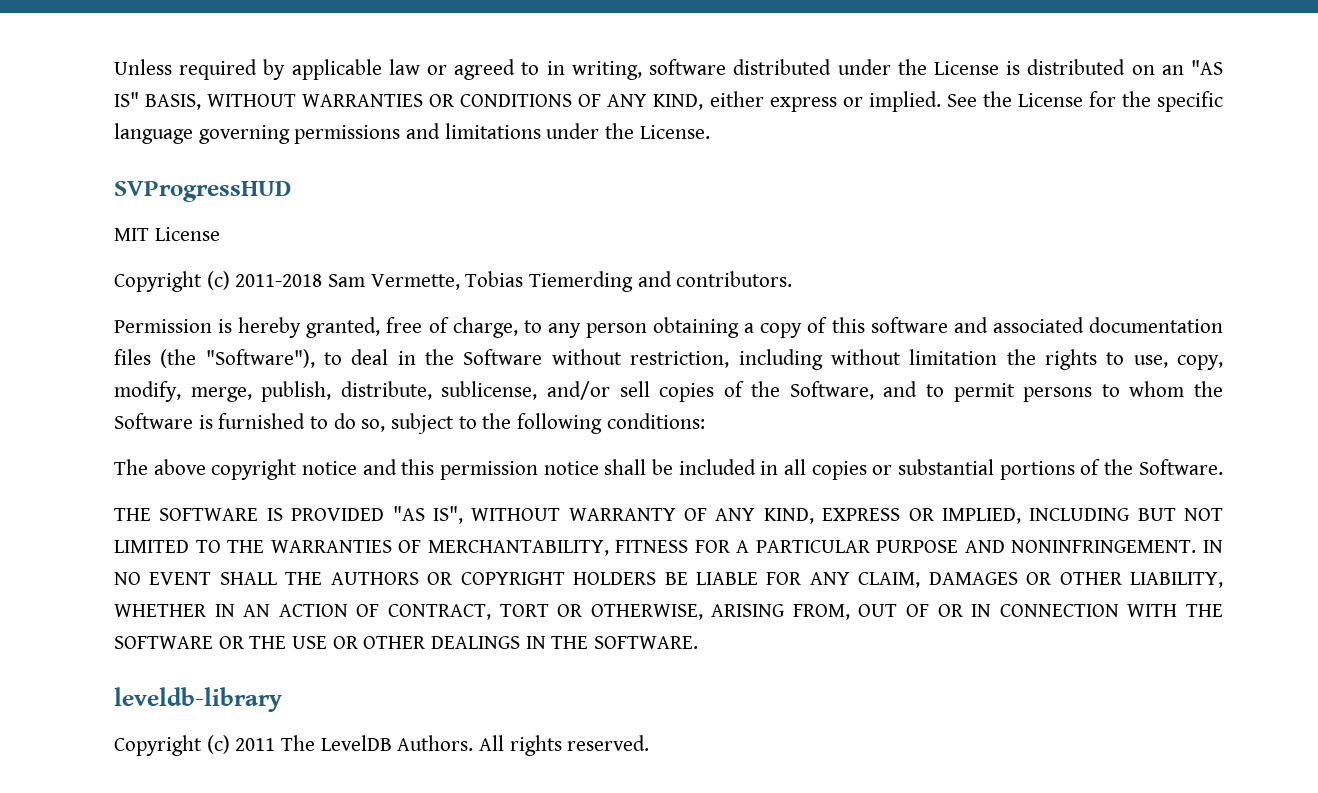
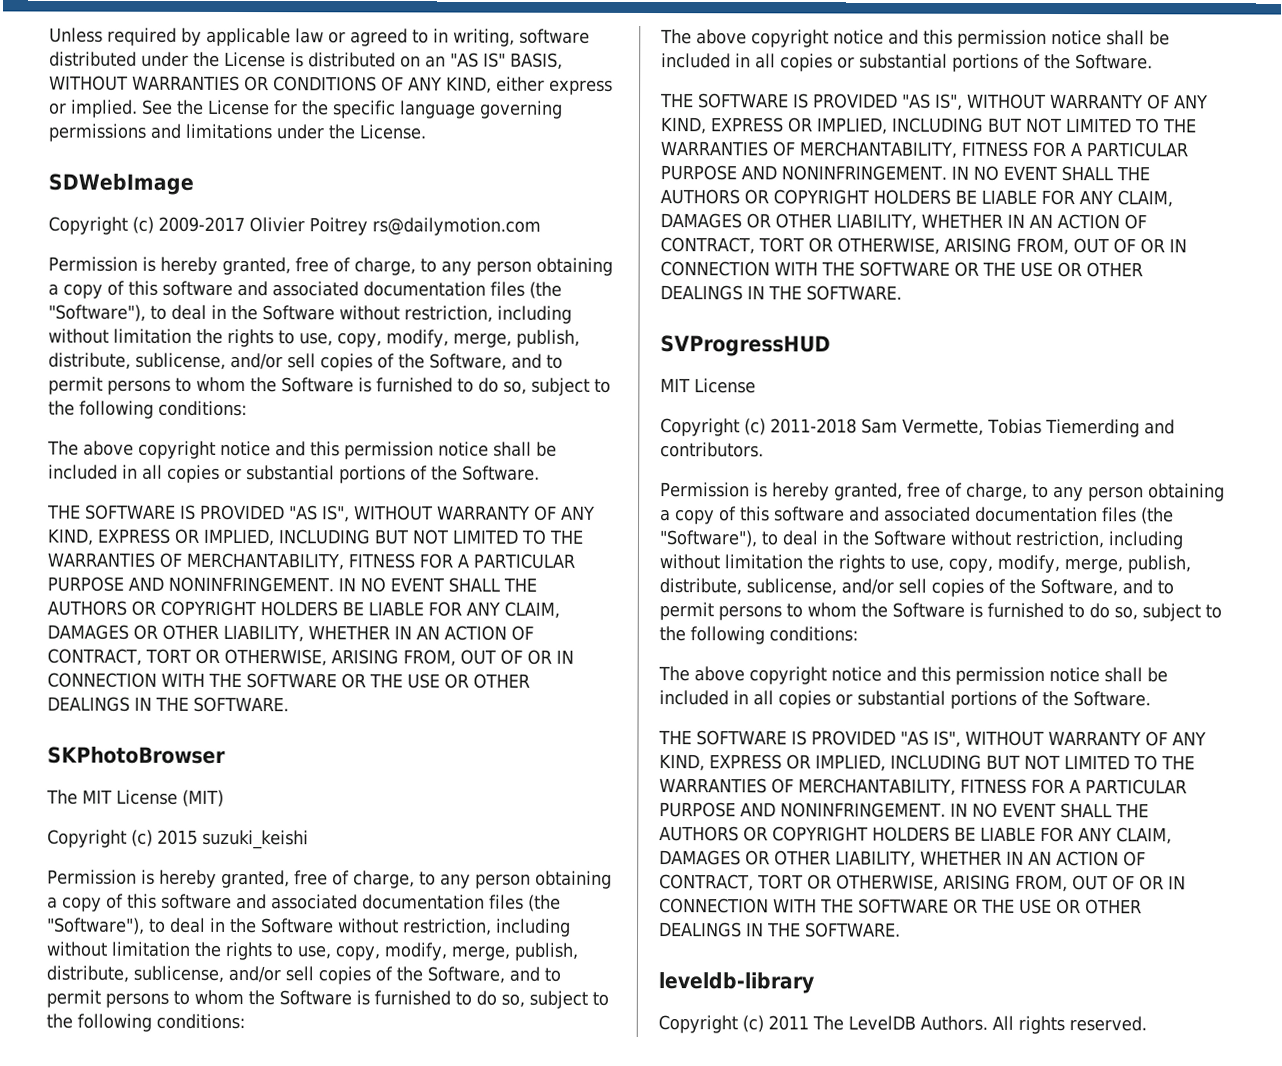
(710, 132) none -> [48,173,194,195] [48,216,541,236] [48,256,613,276] [48,280,562,299] [48,304,572,324] [48,328,580,348] [48,352,563,372] [48,376,611,396] [48,400,247,419] [47,440,557,460] [48,464,540,484] [47,504,595,523] [47,528,584,547] [47,552,575,571] [47,576,537,593] [47,600,560,619] [47,624,534,643] [47,648,574,667] [47,672,530,689] [47,696,289,713] [47,746,226,764] [46,789,224,807] [47,829,309,850] [47,869,612,889] [47,893,561,912] [47,917,571,937] [46,941,578,961] [46,965,561,985] [46,989,609,1009] [46,1013,245,1032] [660,29,1170,48] [661,53,1153,72] [660,93,1208,111] [660,117,1197,135] [660,141,1188,159] [660,165,1150,182] [660,189,1173,208] [660,213,1147,231] [660,237,1187,256] [660,261,1143,278] [660,285,902,301] // SDWebImage // Copyright (c) 2009-2017 Olivier Poitrey rs@dailymotion.com // Permission is hereby granted, free of charge, to any person obtaining a copy of this software and associated documentation files (the "Software"), to deal in the Software without restriction, including without limitation the rights to use, copy, modify, merge, publish, distribute, sublicense, and/or sell copies of the Software, and to permit persons to whom the Software is furnished to do so, subject to the following conditions: // The above copyright notice and this permission notice shall be included in all copies or substantial portions of the Software. // THE SOFTWARE IS PROVIDED "AS IS", WITHOUT WARRANTY OF ANY KIND, EXPRESS OR IMPLIED, INCLUDING BUT NOT LIMITED TO THE WARRANTIES OF MERCHANTABILITY, FITNESS FOR A PARTICULAR PURPOSE AND NONINFRINGEMENT. IN NO EVENT SHALL THE AUTHORS OR COPYRIGHT HOLDERS BE LIABLE FOR ANY CLAIM, DAMAGES OR OTHER LIABILITY, WHETHER IN AN ACTION OF CONTRACT, TORT OR OTHERWISE, ARISING FROM, OUT OF OR IN CONNECTION WITH THE SOFTWARE OR THE USE OR OTHER DEALINGS IN THE SOFTWARE. // SKPhotoBrowser // The MIT License (MIT) // Copyright (c) 2015 suzuki_keishi // Permission is hereby granted, free of charge, to any person obtaining a copy of this software and associated documentation files (the "Software"), to deal in the Software without restriction, including without limitation the rights to use, copy, modify, merge, publish, distribute, sublicense, and/or sell copies of the Software, and to permit persons to whom the Software is furnished to do so, subject to the following conditions: // The above copyright notice and this permission notice shall be included in all copies or substantial portions of the Software. // THE SOFTWARE IS PROVIDED "AS IS", WITHOUT WARRANTY OF ANY KIND, EXPRESS OR IMPLIED, INCLUDING BUT NOT LIMITED TO THE WARRANTIES OF MERCHANTABILITY, FITNESS FOR A PARTICULAR PURPOSE AND NONINFRINGEMENT. IN NO EVENT SHALL THE AUTHORS OR COPYRIGHT HOLDERS BE LIABLE FOR ANY CLAIM, DAMAGES OR OTHER LIABILITY, WHETHER IN AN ACTION OF CONTRACT, TORT OR OTHERWISE, ARISING FROM, OUT OF OR IN CONNECTION WITH THE SOFTWARE OR THE USE OR OTHER DEALINGS IN THE SOFTWARE.

